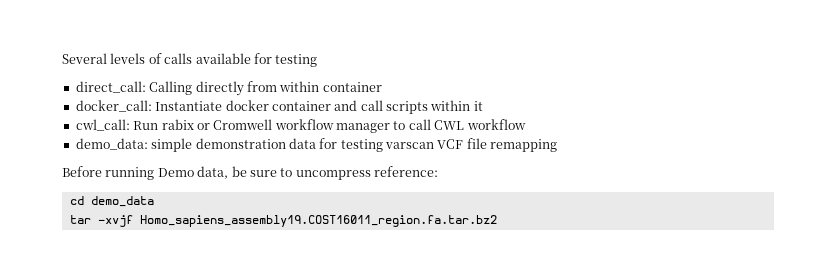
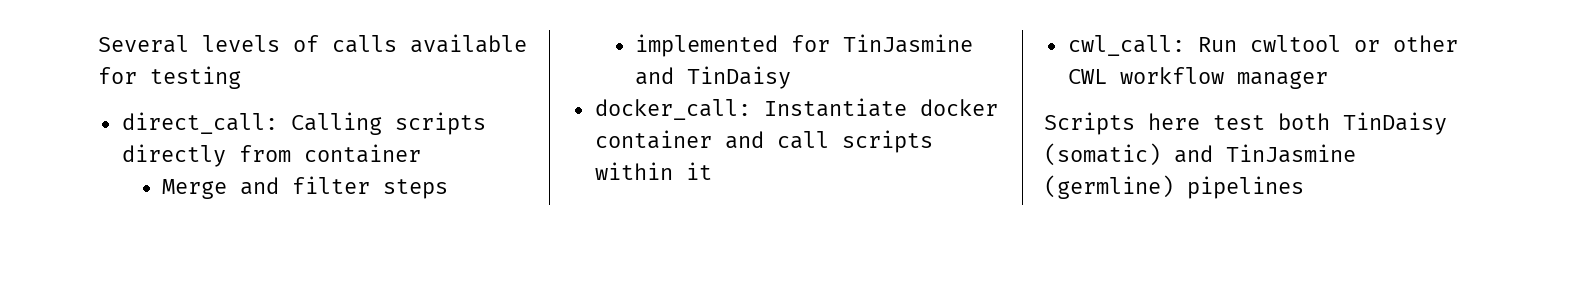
(193, 88) none -> [394,112,486,135] scripts
[279,81,382,92] within container -> [303,144,421,163] [162,176,449,199] [635,34,974,57] [635,66,792,89] container // Merge and filter steps // implemented for TinJasmine and TinDaisy
[161,119,526,133] [75,138,558,152] [62,166,438,180] [69,196,154,207] [69,215,497,227] rabix or Cromwell workflow manager to call CWL workflow // demo_data: simple demonstration data for testing varscan VCF file remapping // Before running Demo data, be sure to uncompress reference: // cd demo_data // tar -xvjf Homo_sapiens_assembly19.COST16011_region.fa.tar.bz2 -> [1249,35,1458,52] [1067,67,1328,89] [1044,112,1447,135] [1044,143,1356,166] [1044,175,1304,199] cwltool or other CWL workflow manager // Scripts here test both TinDaisy (somatic) and TinJasmine (germline) pipelines

